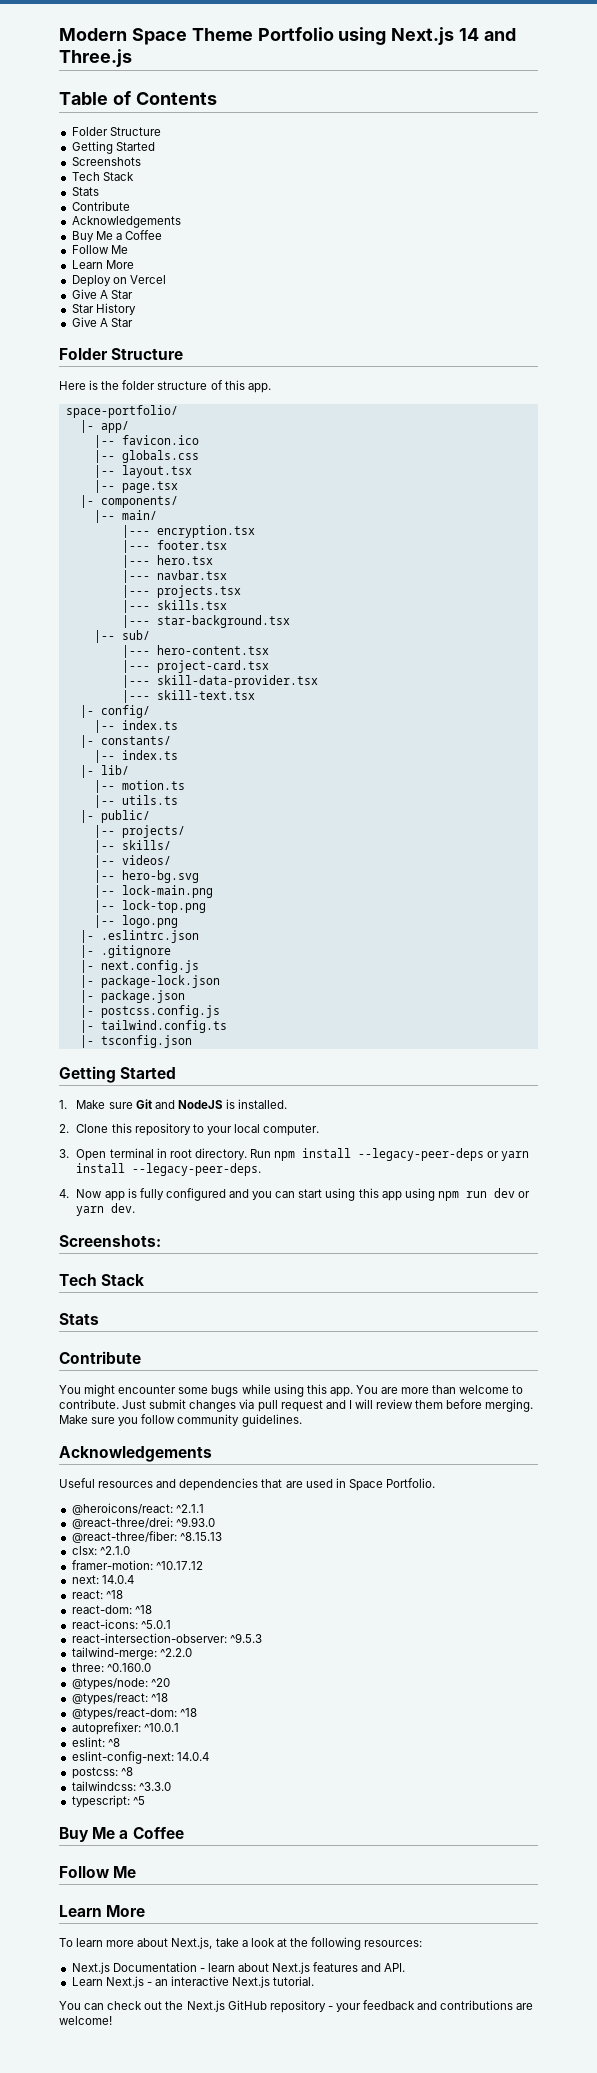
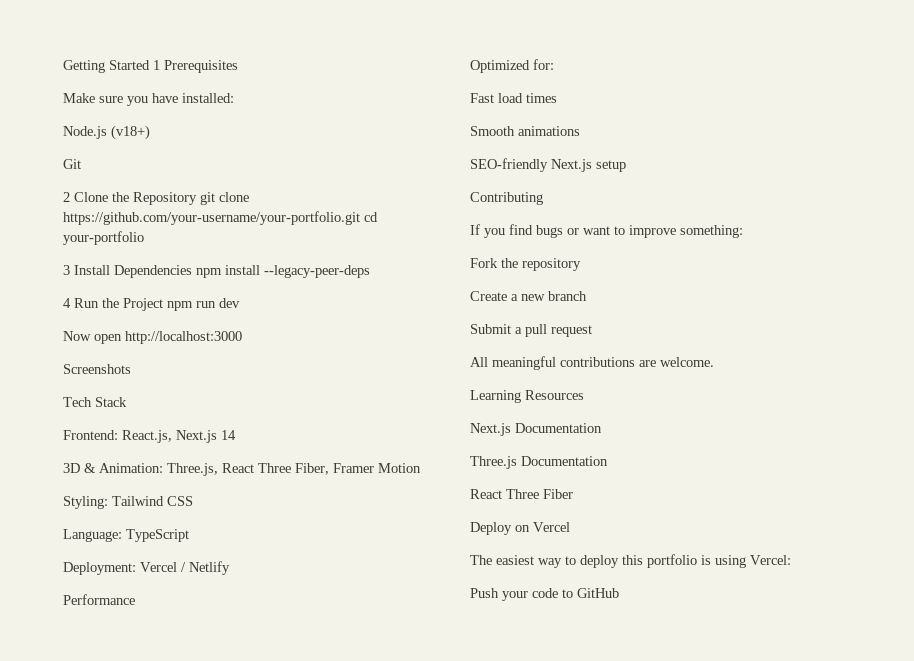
[59,27,517,45] [59,49,132,67] [59,91,217,105] [71,127,161,136] [71,141,155,154] [71,157,141,166] [71,172,134,181] [71,187,99,196] [71,201,130,211] [71,216,181,228] [71,230,162,242] [71,245,128,254] [71,260,134,269] [71,275,166,287] [71,289,133,299] [71,303,136,315] [71,317,133,327] [59,348,184,360] [59,380,271,393] [65,405,178,418] [79,420,129,433] [93,435,199,448] [93,450,199,463] [93,465,192,478] [93,480,178,493] [79,495,178,508] [93,510,157,523] [121,525,255,538] [121,540,227,553] [121,555,213,568] [121,570,227,583] [121,585,241,598] [121,600,227,613] [121,615,290,628] [93,630,150,643] [121,645,269,658] [121,660,269,673] [121,675,318,688] [121,690,255,703] [79,705,150,718] [93,720,178,733] [79,735,171,748] [93,750,178,763] [79,765,129,778] [93,780,185,793] [93,795,178,808] [79,810,150,823] [93,825,185,838] [93,840,171,853] [93,855,171,868] [93,870,199,883] [93,885,213,898] [93,900,206,913] [93,915,178,928] [79,930,199,943] [79,945,171,958] [79,960,199,973] [79,975,220,988] [79,990,185,1003] [79,1005,220,1018] [79,1020,227,1033] [79,1035,192,1048] [59,1066,177,1083] [59,1099,288,1109] [59,1123,320,1136] [59,1148,530,1161] [76,1163,262,1176] [59,1188,530,1201] [76,1203,136,1216] [59,1235,161,1247] [59,1274,145,1286] [59,1313,99,1325] [59,1351,141,1364] [59,1384,524,1397] [59,1399,534,1412] [59,1414,302,1427] [59,1446,212,1462] [59,1478,435,1491] [71,1503,204,1515] [71,1517,215,1529] [71,1531,222,1543] [71,1546,130,1555] [71,1560,203,1570] [71,1575,134,1584] [71,1590,123,1599] [71,1605,152,1614] [71,1619,171,1629] [71,1633,262,1643] [71,1647,192,1660] [71,1663,151,1672] [71,1678,170,1690] [71,1693,168,1705] [71,1708,197,1720] [71,1722,179,1735] [71,1737,120,1747] [71,1751,209,1764] [71,1767,133,1779] [71,1781,171,1791] [71,1795,145,1808] [59,1827,184,1842] [59,1866,137,1878] [59,1905,146,1917] [59,1937,423,1950] [71,1962,406,1974] [71,1976,315,1988] [59,2000,534,2013] [59,2016,112,2025] Modern Space Theme Portfolio using Next.js 14 and Three.js // Table of Contents // Folder Structure // Getting Started // Screenshots // Tech Stack // Stats // Contribute // Acknowledgements // Buy Me a Coffee // Follow Me // Learn More // Deploy on Vercel // Give A Star // Star History // Give A Star // Folder Structure // Here is the folder structure of this app. // space-portfolio/ // |- app/ // |-- favicon.ico // |-- globals.css // |-- layout.tsx // |-- page.tsx // |- components/ // |-- main/ // |--- encryption.tsx // |--- footer.tsx // |--- hero.tsx // |--- navbar.tsx // |--- projects.tsx // |--- skills.tsx // |--- star-background.tsx // |-- sub/ // |--- hero-content.tsx // |--- project-card.tsx // |--- skill-data-provider.tsx // |--- skill-text.tsx // |- config/ // |-- index.ts // |- constants/ // |-- index.ts // |- lib/ // |-- motion.ts // |-- utils.ts // |- public/ // |-- projects/ // |-- skills/ // |-- videos/ // |-- hero-bg.svg // |-- lock-main.png // |-- lock-top.png // |-- logo.png // |- .eslintrc.json // |- .gitignore // |- next.config.js // |- package-lock.json // |- package.json // |- postcss.config.js // |- tailwind.config.ts // |- tsconfig.json // Getting Started // 1. Make sure Git and NodeJS is installed. // 2. Clone this repository to your local computer. // 3. Open terminal in root directory. Run npm install --legacy-peer-deps or yarn install --legacy-peer-deps. // 4. Now app is fully configured and you can start using this app using npm run dev or yarn dev. // Screenshots: // Tech Stack // Stats // Contribute // You might encounter some bugs while using this app. You are more than welcome to contribute. Just submit changes via pull request and I will review them before merging. Make sure you follow community guidelines. // Acknowledgements // Useful resources and dependencies that are used in Space Portfolio. // @heroicons/react: ^2.1.1 // @react-three/drei: ^9.93.0 // @react-three/fiber: ^8.15.13 // clsx: ^2.1.0 // framer-motion: ^10.17.12 // next: 14.0.4 // react: ^18 // react-dom: ^18 // react-icons: ^5.0.1 // react-intersection-observer: ^9.5.3 // tailwind-merge: ^2.2.0 // three: ^0.160.0 // @types/node: ^20 // @types/react: ^18 // @types/react-dom: ^18 // autoprefixer: ^10.0.1 // eslint: ^8 // eslint-config-next: 14.0.4 // postcss: ^8 // tailwindcss: ^3.3.0 // typescript: ^5 // Buy Me a Coffee // Follow Me // Learn More // To learn more about Next.js, take a look at the following resources: // Next.js Documentation - learn about Next.js features and API. // Learn Next.js - an interactive Next.js tutorial. // You can check out the Next.js GitHub repository - your feedback and contributions are welcome! -> [63,60,238,73] [63,93,234,106] [63,125,150,140] [63,159,81,169] [63,192,249,205] [63,211,378,225] [63,231,144,245] [63,265,370,278] [63,298,240,311] [63,331,242,344] [63,364,131,374] [63,397,127,407] [63,430,236,443] [63,463,421,476] [63,496,193,509] [63,529,189,542] [63,561,230,575] [63,594,135,605] [470,59,554,73] [470,93,557,103] [470,126,580,136] [470,158,626,172] [470,192,543,205] [470,224,743,238] [470,258,581,271] [470,291,587,301] [470,324,592,337] [470,356,714,370] [470,390,584,403] [470,423,602,436] [470,456,608,469] [470,489,573,499] [470,522,570,535] [470,554,791,568] [470,588,619,601] Getting Started 1 Prerequisites // Make sure you have installed: // Node.js (v18+) // Git // 2 Clone the Repository git clone https://github.com/your-username/your-portfolio.git cd your-portfolio // 3 Install Dependencies npm install --legacy-peer-deps // 4 Run the Project npm run dev // Now open http://localhost:3000 // Screenshots // Tech Stack // Frontend: React.js, Next.js 14 // 3D & Animation: Three.js, React Three Fiber, Framer Motion // Styling: Tailwind CSS // Language: TypeScript // Deployment: Vercel / Netlify // Performance // Optimized for: // Fast load times // Smooth animations // SEO-friendly Next.js setup // Contributing // If you find bugs or want to improve something: // Fork the repository // Create a new branch // Submit a pull request // All meaningful contributions are welcome. // Learning Resources // Next.js Documentation // Three.js Documentation // React Three Fiber // Deploy on Vercel // The easiest way to deploy this portfolio is using Vercel: // Push your code to GitHub

